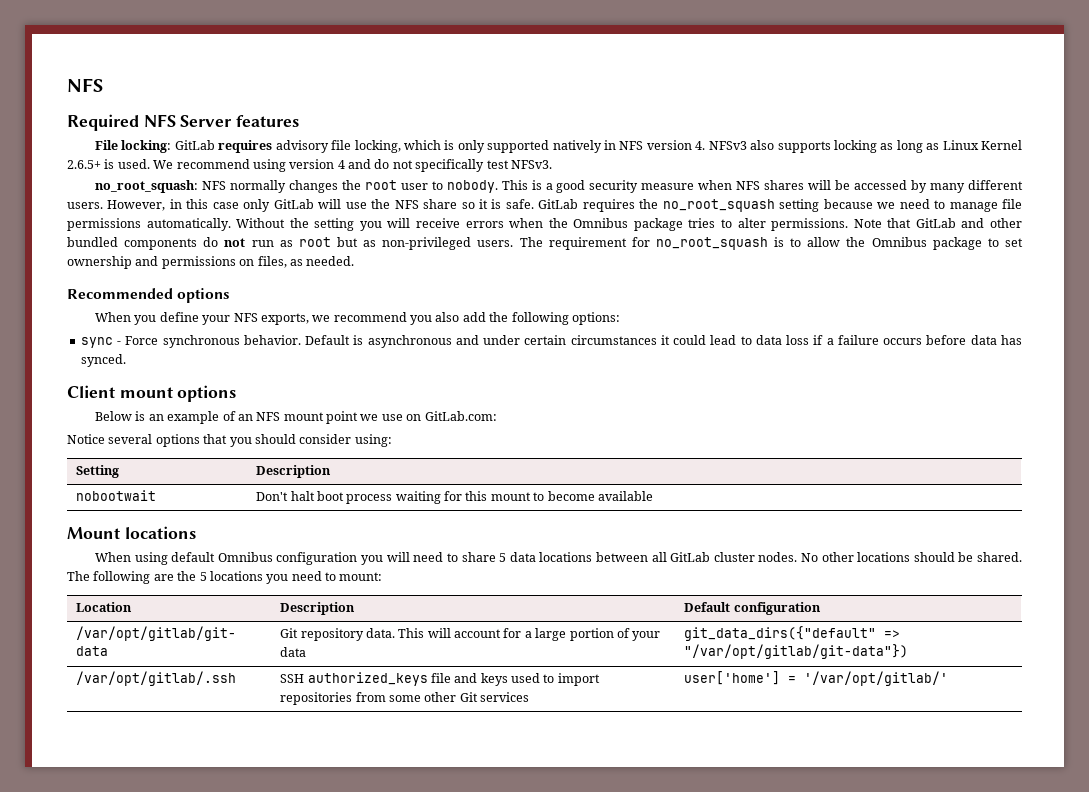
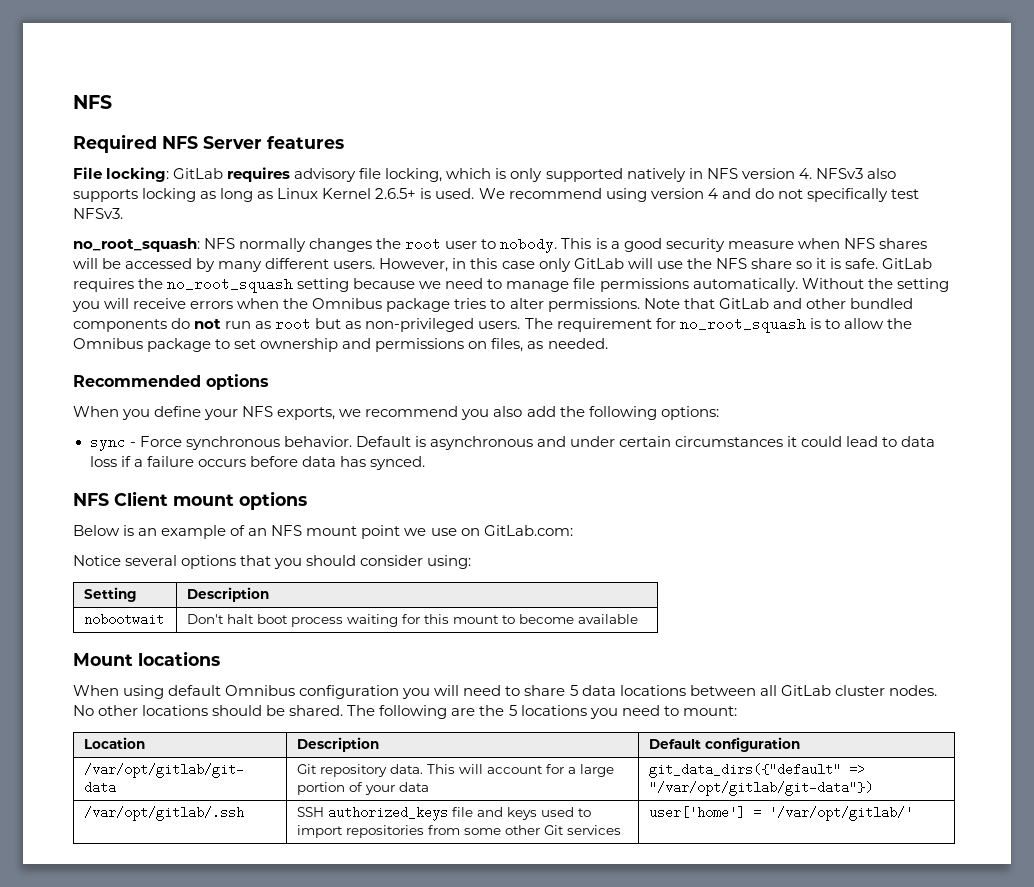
(126, 360) none -> [73,493,109,506] NFS

